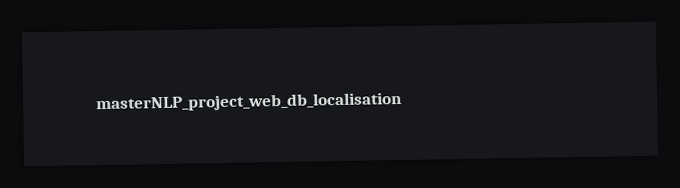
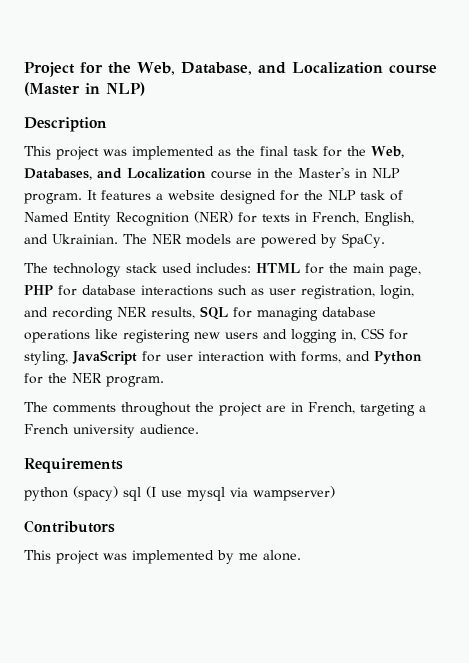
[96,91,402,113] masterNLP_project_web_db_localisation -> [24,62,437,77] [24,82,145,96] [24,117,107,132] [24,146,404,160] [24,167,400,180] [24,190,403,204] [24,211,414,226] [24,233,385,248] [24,263,421,277] [24,285,414,299] [24,306,376,321] [24,328,408,343] [24,350,422,365] [24,373,164,387] [24,402,426,416] [24,424,199,438] [24,458,123,473] [24,486,335,501] [24,520,115,533] [24,550,301,564] Project for the Web, Database, and Localization course (Master in NLP) // Description // This project was implemented as the final task for the Web, Databases, and Localization course in the Master's in NLP program. It features a website designed for the NLP task of Named Entity Recognition (NER) for texts in French, English, and Ukrainian. The NER models are powered by SpaCy. // The technology stack used includes: HTML for the main page, PHP for database interactions such as user registration, login, and recording NER results, SQL for managing database operations like registering new users and logging in, CSS for styling, JavaScript for user interaction with forms, and Python for the NER program. // The comments throughout the project are in French, targeting a French university audience. // Requirements // python (spacy) sql (I use mysql via wampserver) // Contributors // This project was implemented by me alone.

